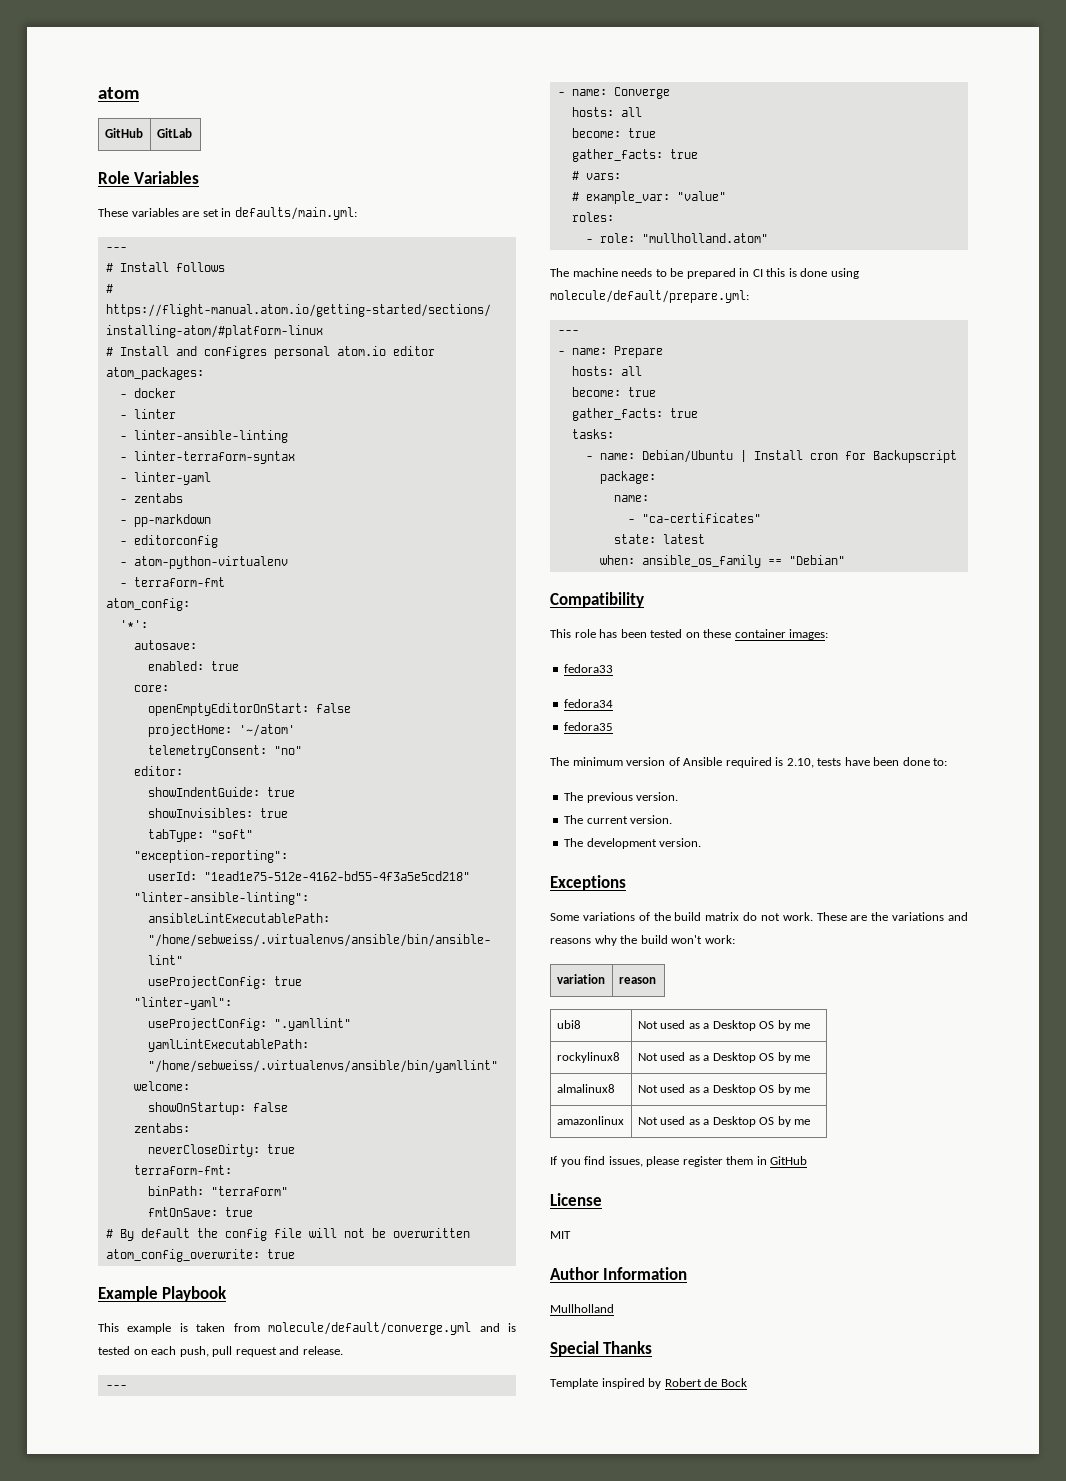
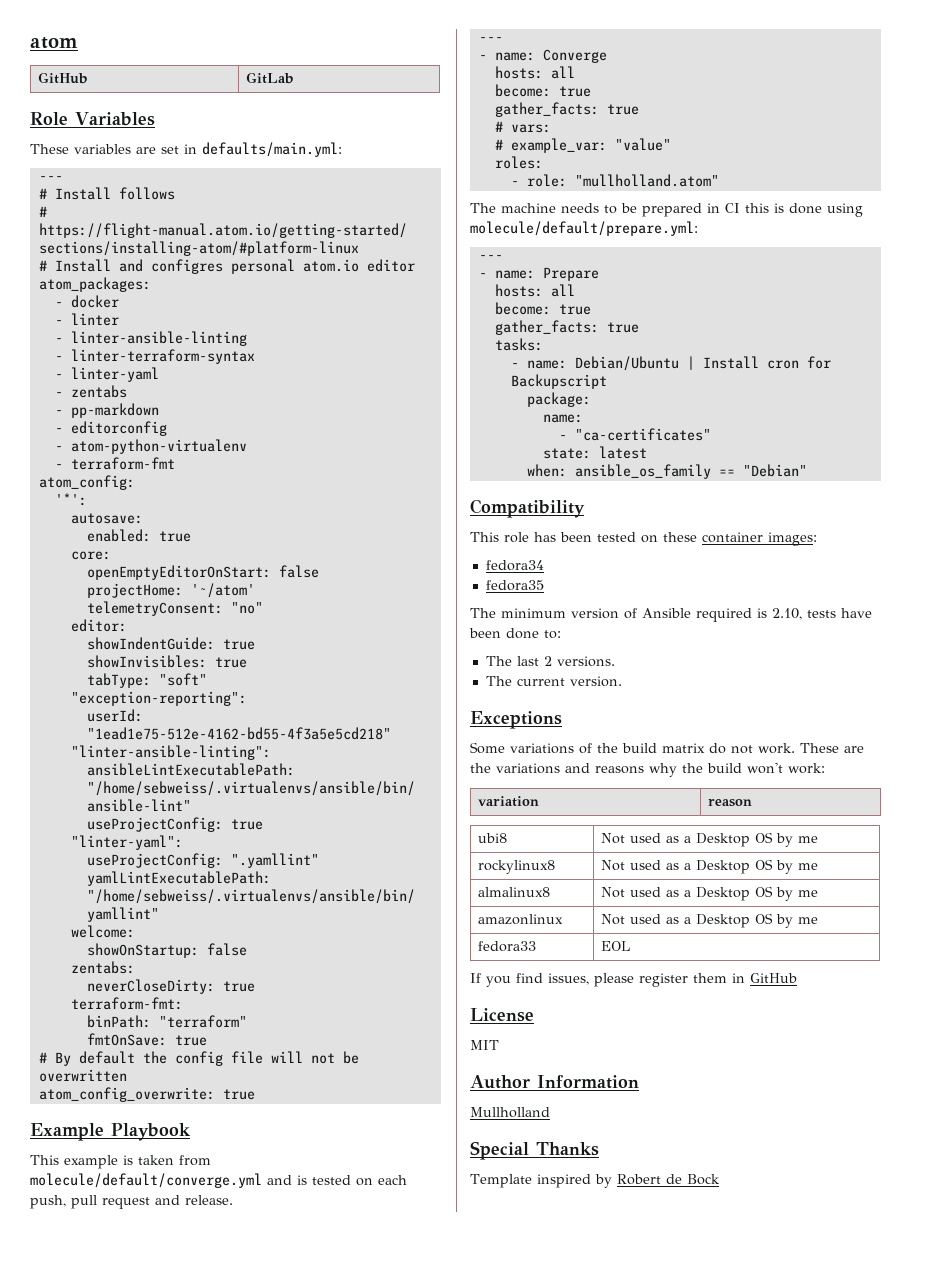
[564,664,614,673] // fedora33 -> (817, 539) none
[586,792,679,803] previous version. -> [516,656,615,667] last 2 versions.
[564,838,702,849] // The development version. -> (622, 681) none
(811, 1122) none -> [478,941,537,952] [601,941,631,951] // fedora33 | EOL

